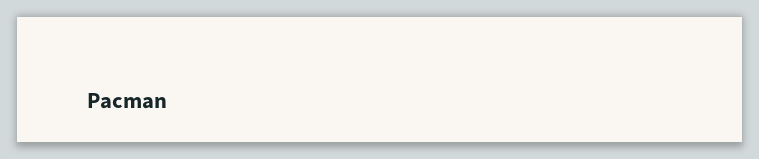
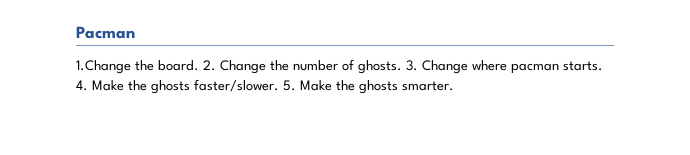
(167, 101) none -> [76,59,603,74] [76,79,454,94] // 1.Change the board. 2. Change the number of ghosts. 3. Change where pacman starts. 4. Make the ghosts faster/slower. 5. Make the ghosts smarter.

